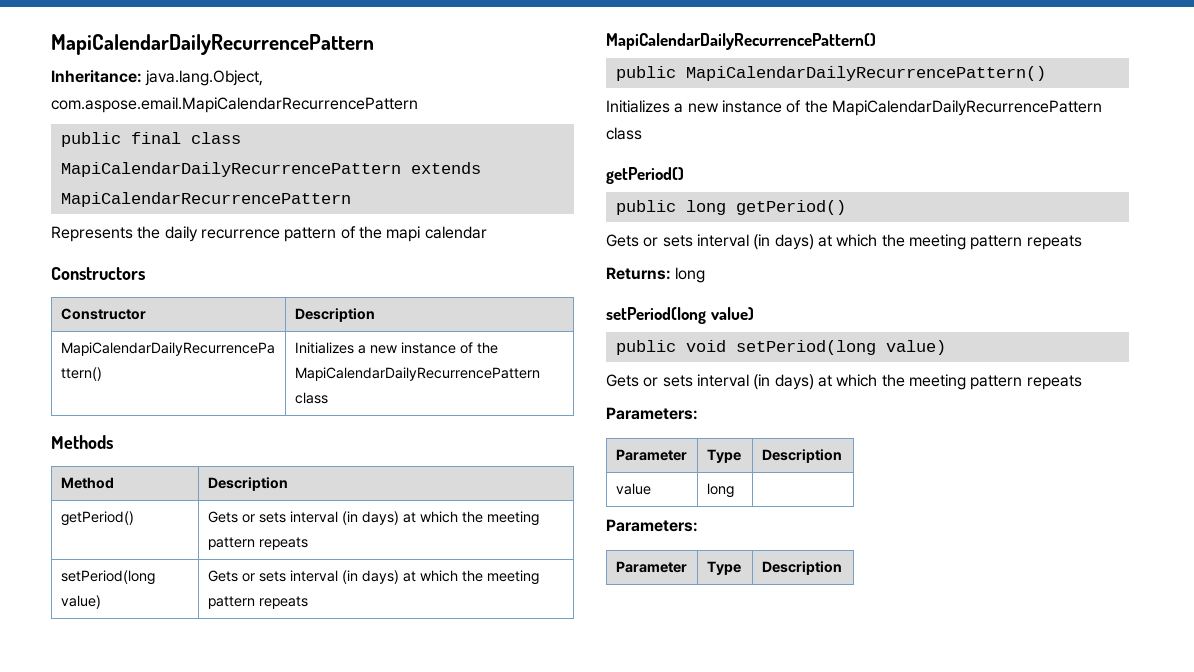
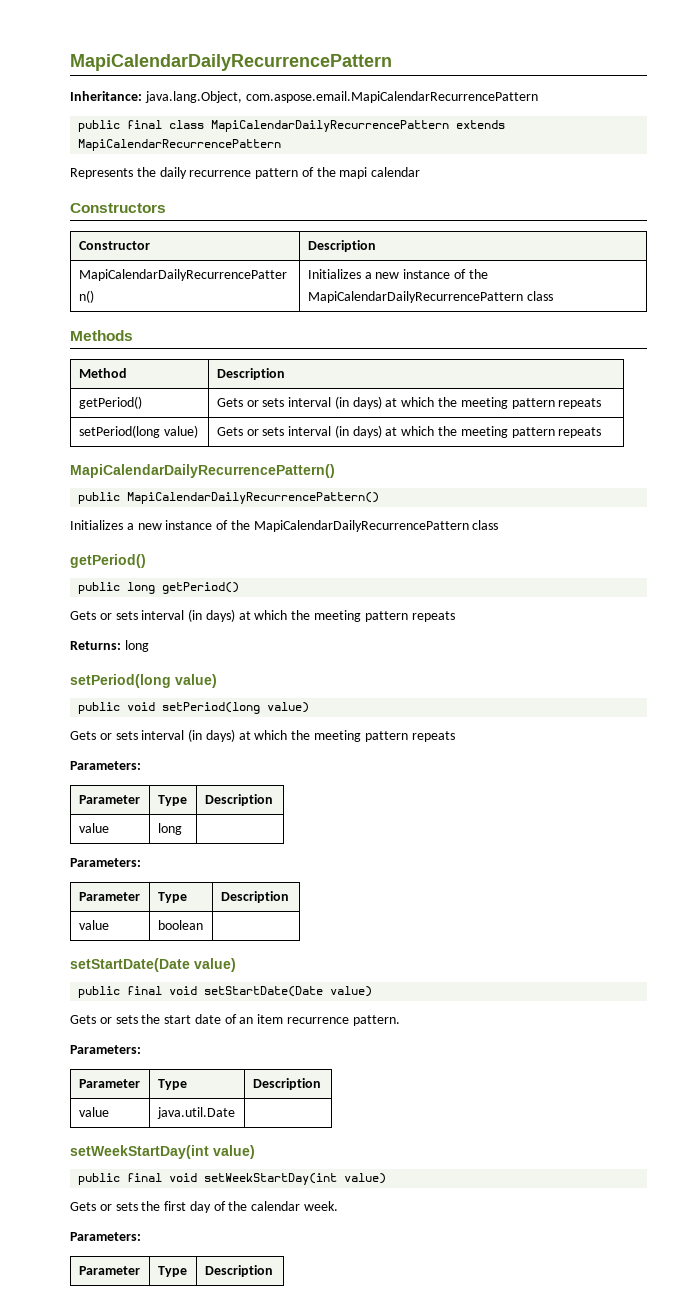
(842, 568) none -> [78,920,109,930] [157,920,203,930] [70,958,236,972] [78,986,373,998] [70,1014,400,1026] [70,1045,141,1054] [78,1079,140,1088] [157,1079,187,1090] [252,1078,321,1090] [78,1107,109,1117] [156,1107,235,1119] [70,1145,255,1159] [78,1173,387,1185] [70,1201,339,1213] [70,1232,141,1241] [78,1266,140,1275] [157,1266,187,1277] [204,1265,273,1277] // value | boolean | // setStartDate(Date value) // public final void setStartDate(Date value) // Gets or sets the start date of an item recurrence pattern. // Parameters: // Parameter | Type | Description // value | java.util.Date | // setWeekStartDay(int value) // public final void setWeekStartDay(int value) // Gets or sets the first day of the calendar week. // Parameters: // Parameter | Type | Description

